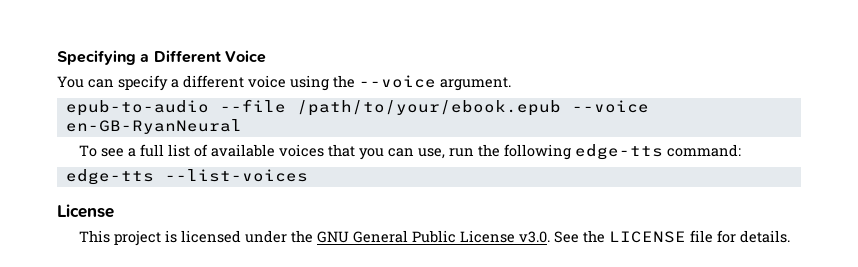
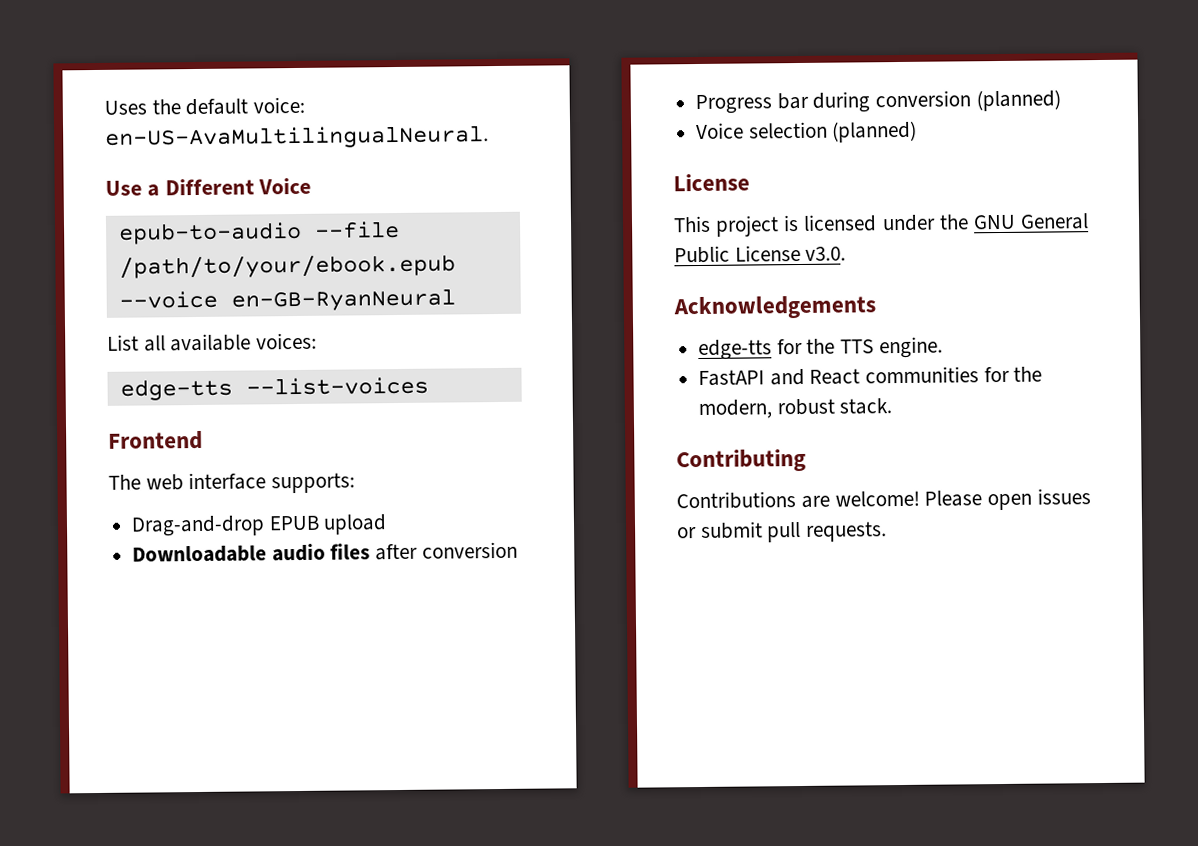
[57,50,266,65] [57,75,511,91] Specifying a Different Voice // You can specify a different voice using the --voice argument. -> [104,96,306,116] [105,125,489,150] [105,177,311,197] Uses the default voice: en-US-AvaMultilingualNeural. // Use a Different Voice
[79,144,742,160] [65,169,308,185] To see a full list of available voices that you can use, run the following edge-tts command: // edge-tts --list-voices -> [107,332,318,352] [119,376,429,401] [108,430,203,450] [108,472,356,494] [131,514,388,537] [132,541,518,563] [695,89,1061,115] [696,120,918,143] List all available voices: // edge-tts --list-voices // Frontend // The web interface supports: // Drag-and-drop EPUB upload // Downloadable audio files after conversion // Progress bar during conversion (planned) // Voice selection (planned)
[554,230,791,243] See the LICENSE file for details. -> [673,295,876,320] [698,336,943,361] [698,366,1043,387] [698,398,893,420] [676,448,806,473] [676,488,1091,511] [677,521,888,543] // Acknowledgements // edge-tts for the TTS engine. // FastAPI and React communities for the modern, robust stack. // Contributing // Contributions are welcome! Please open issues or submit pull requests.

